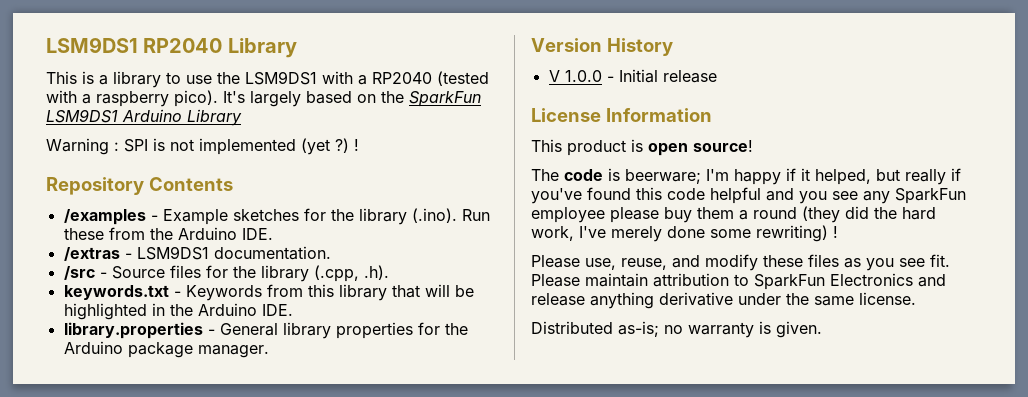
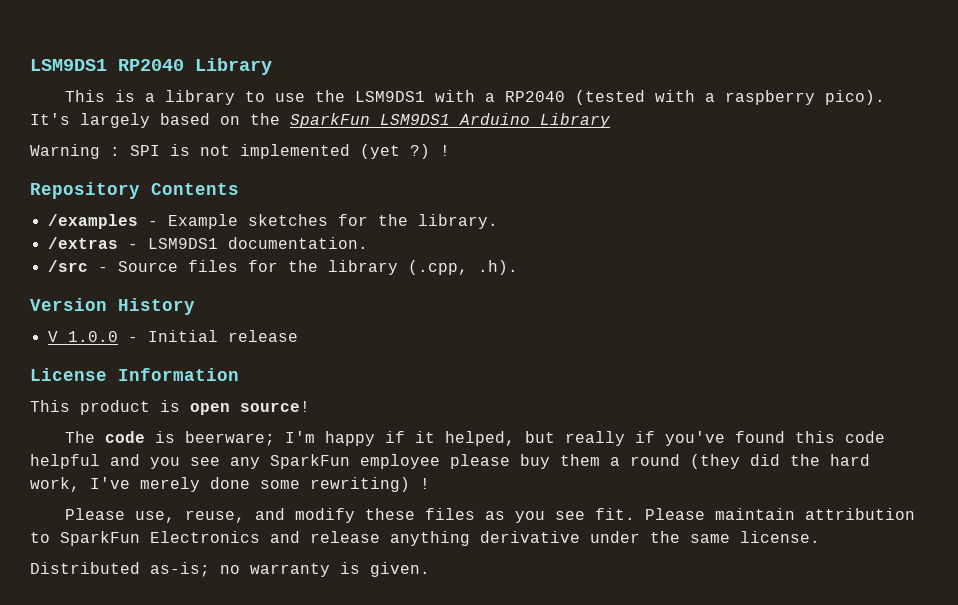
[358,208,490,225] [63,227,273,240] library (.ino). Run these from the Arduino IDE. -> [417,214,498,229] library.
[63,284,474,301] [63,303,293,320] [63,322,468,339] [63,341,269,358] // keywords.txt - Keywords from this library that will be highlighted in the Arduino IDE. // library.properties - General library properties for the Arduino package manager. -> (518, 267) none

